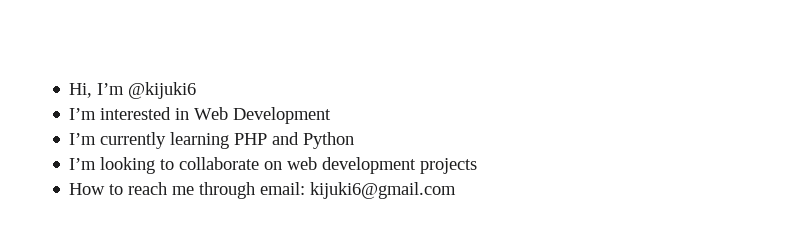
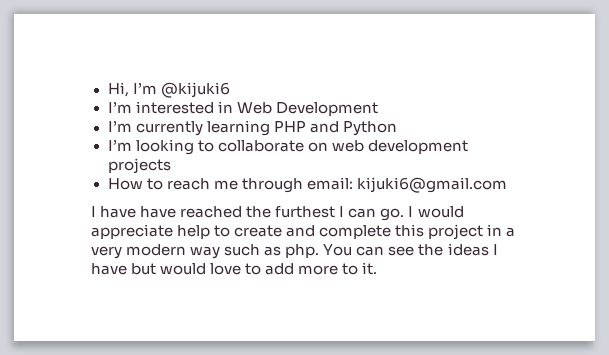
(457, 190) none -> [91,206,464,221] [91,224,516,240] [91,243,498,259] [91,262,378,275] // I have have reached the furthest I can go. I would appreciate help to create and complete this project in a very modern way such as php. You can see the ideas I have but would love to add more to it.

